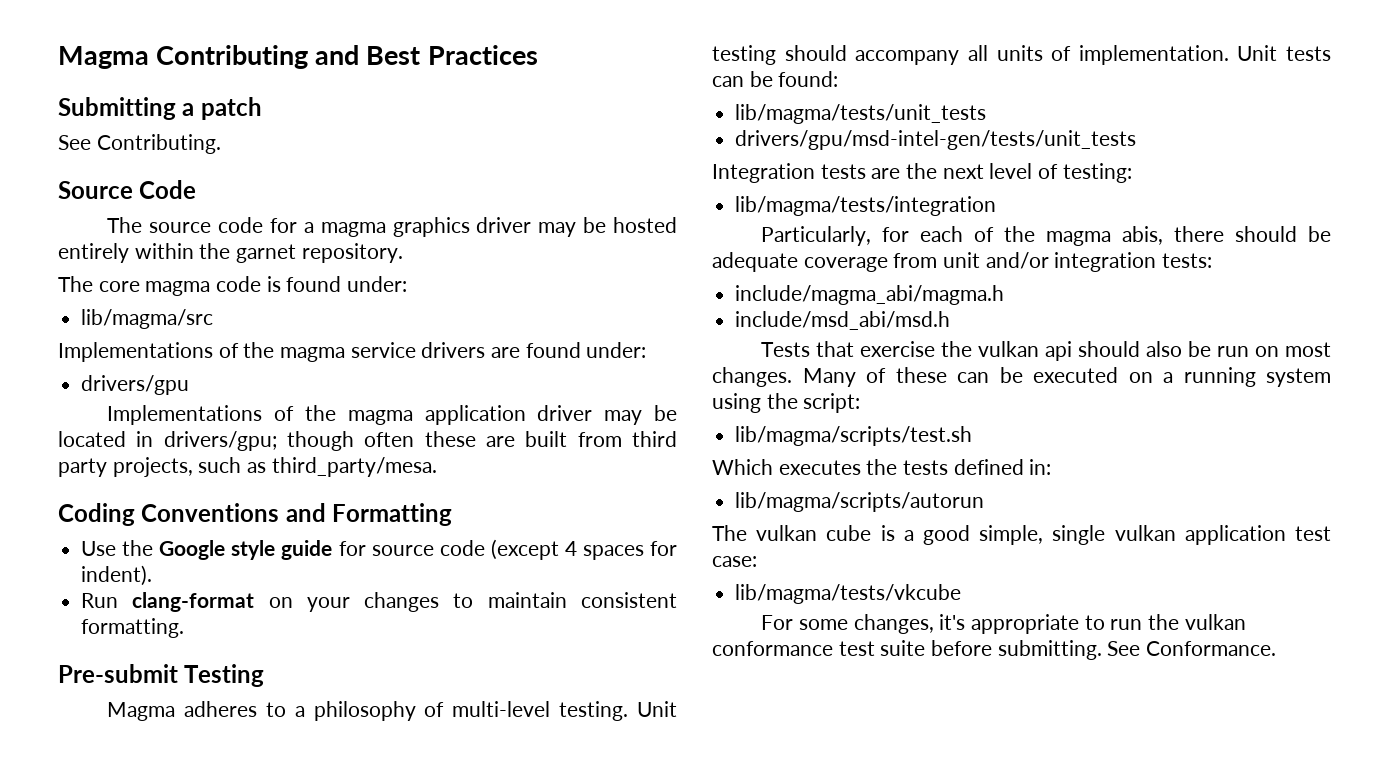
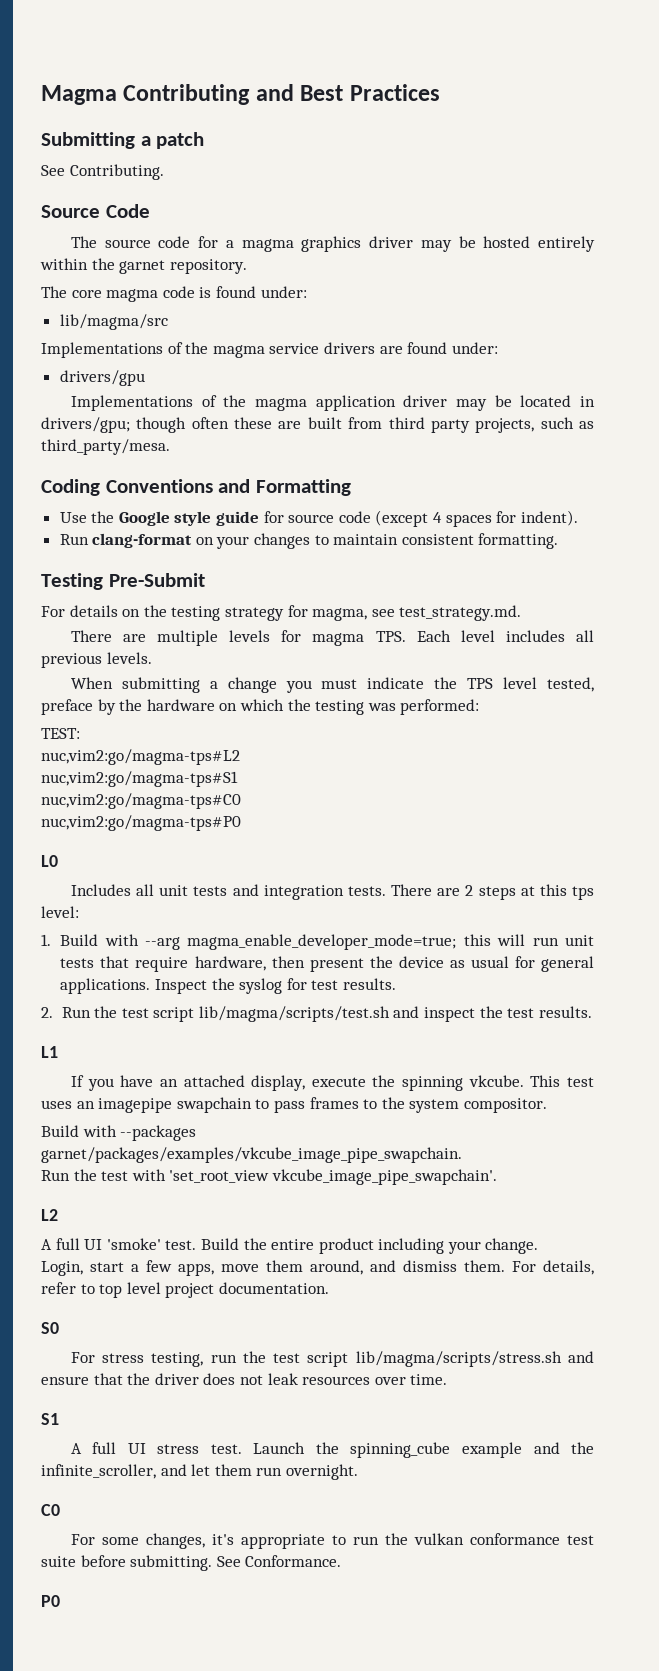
[58,664,178,683] Pre-submit -> (559, 541) none
[107,701,677,721] [712,45,1331,65] [712,71,839,87] [735,104,987,124] [735,130,1137,150] [712,163,1132,183] [735,196,997,216] [761,226,1331,246] [712,252,1213,272] [735,285,1005,305] [735,311,951,330] [761,341,1331,361] [712,367,1331,387] [712,393,861,413] [735,426,973,446] [712,459,1052,475] [735,492,985,512] [712,525,1331,545] [712,556,757,567] [735,584,962,604] // Magma adheres to a philosophy of multi-level testing. Unit testing should accompany all units of implementation. Unit tests can be found: // lib/magma/tests/unit_tests // drivers/gpu/msd-intel-gen/tests/unit_tests // Integration tests are the next level of testing: // lib/magma/tests/integration // Particularly, for each of the magma abis, there should be adequate coverage from unit and/or integration tests: // include/magma_abi/magma.h // include/msd_abi/msd.h // Tests that exercise the vulkan api should also be run on most changes. Many of these can be executed on a running system using the script: // lib/magma/scripts/test.sh // Which executes the tests defined in: // lib/magma/scripts/autorun // The vulkan cube is a good simple, single vulkan application test case: // lib/magma/tests/vkcube -> [108,573,205,587] [41,605,522,621] [70,630,594,646] [41,652,152,668] [70,677,595,693] [41,699,480,715] [41,728,80,739] [41,749,240,765] [41,771,238,787] [41,793,241,809] [41,815,241,831] [41,855,58,867] [70,884,594,900] [41,906,79,918] [41,934,594,950] [60,956,594,972] [60,978,396,994] [41,1006,592,1022] [41,1046,58,1058] [70,1075,594,1091] [41,1097,547,1113] [41,1125,197,1141] [41,1147,462,1163] [41,1169,497,1185] [41,1209,58,1221] [41,1238,539,1254] [41,1260,594,1276] [41,1282,329,1298] [41,1322,59,1334] [70,1351,594,1367] [41,1373,448,1385] [41,1413,59,1425] [70,1442,594,1458] [41,1464,358,1480] [41,1504,60,1516] Pre-Submit // For details on the testing strategy for magma, see test_strategy.md. // There are multiple levels for magma TPS. Each level includes all previous levels. // When submitting a change you must indicate the TPS level tested, preface by the hardware on which the testing was performed: // TEST: // nuc,vim2:go/magma-tps#L2 // nuc,vim2:go/magma-tps#S1 // nuc,vim2:go/magma-tps#C0 // nuc,vim2:go/magma-tps#P0 // L0 // Includes all unit tests and integration tests. There are 2 steps at this tps level: // 1. Build with --arg magma_enable_developer_mode=true; this will run unit tests that require hardware, then present the device as usual for general applications. Inspect the syslog for test results. // 2. Run the test script lib/magma/scripts/test.sh and inspect the test results. // L1 // If you have an attached display, execute the spinning vkcube. This test uses an imagepipe swapchain to pass frames to the system compositor. // Build with --packages garnet/packages/examples/vkcube_image_pipe_swapchain. // Run the test with 'set_root_view vkcube_image_pipe_swapchain'. // L2 // A full UI 'smoke' test. Build the entire product including your change. // Login, start a few apps, move them around, and dismiss them. For details, refer to top level project documentation. // S0 // For stress testing, run the test script lib/magma/scripts/stress.sh and ensure that the driver does not leak resources over time. // S1 // A full UI stress test. Launch the spinning_cube example and the infinite_scroller, and let them run overnight. // C0
(1277, 648) none -> [41,1595,60,1607] // P0

